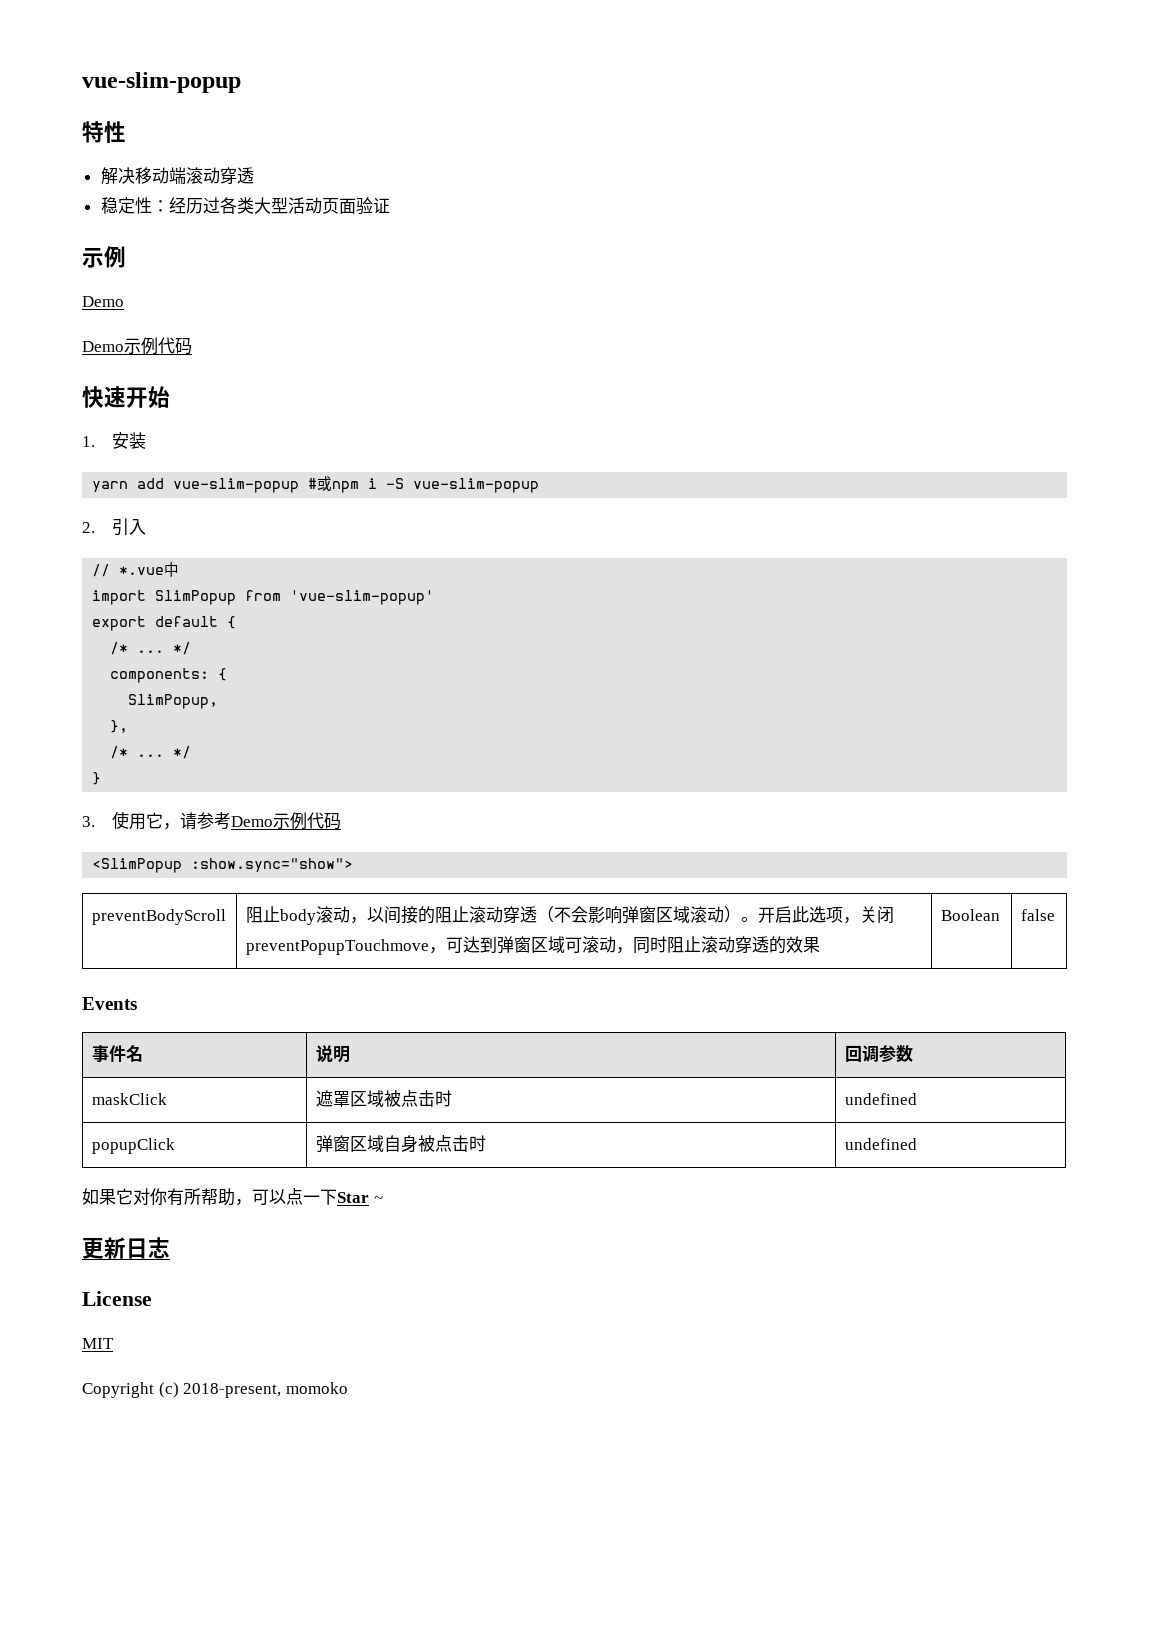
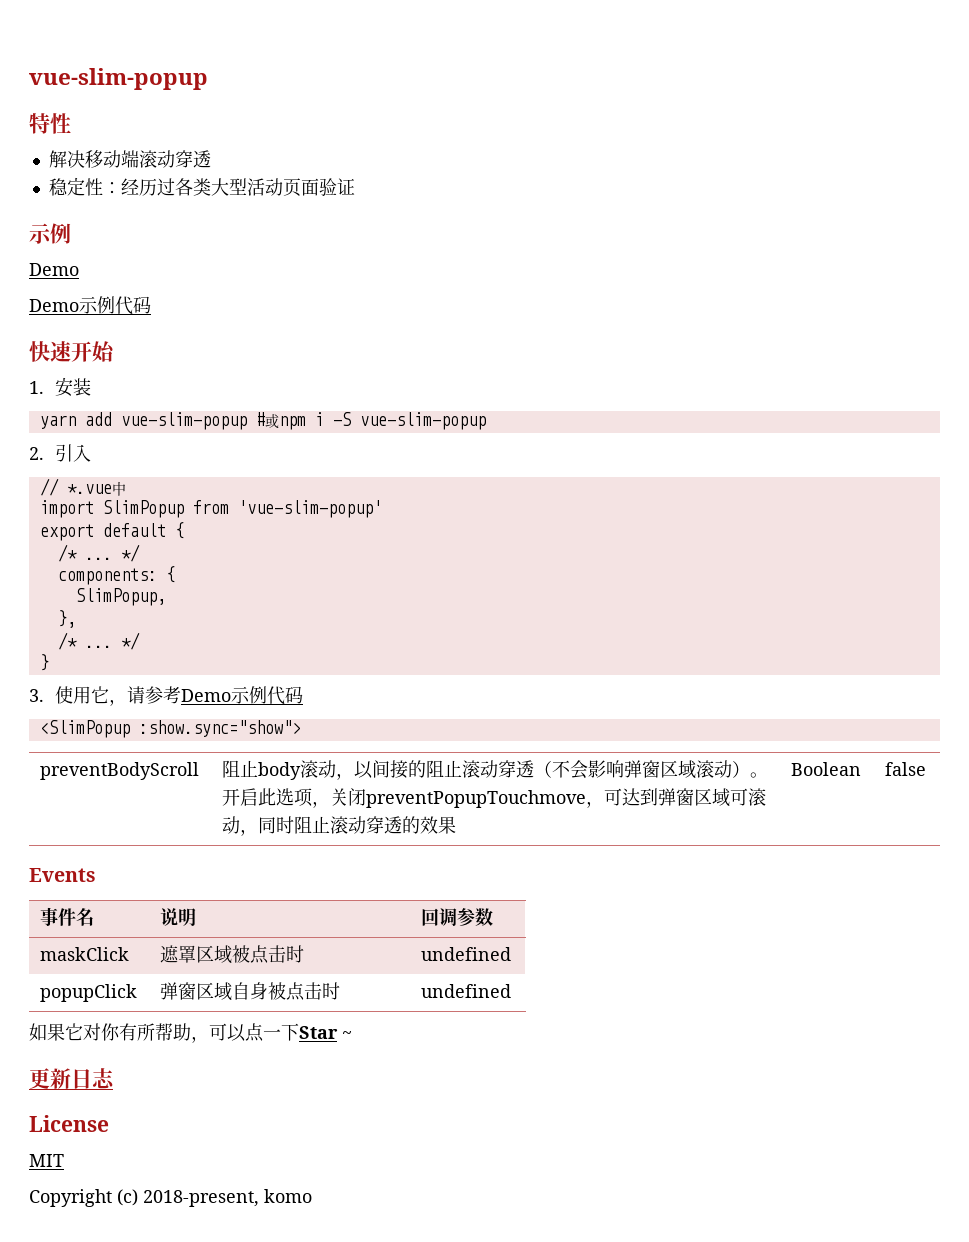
[285,1382,348,1394] momoko -> [264,1189,312,1203] komo

